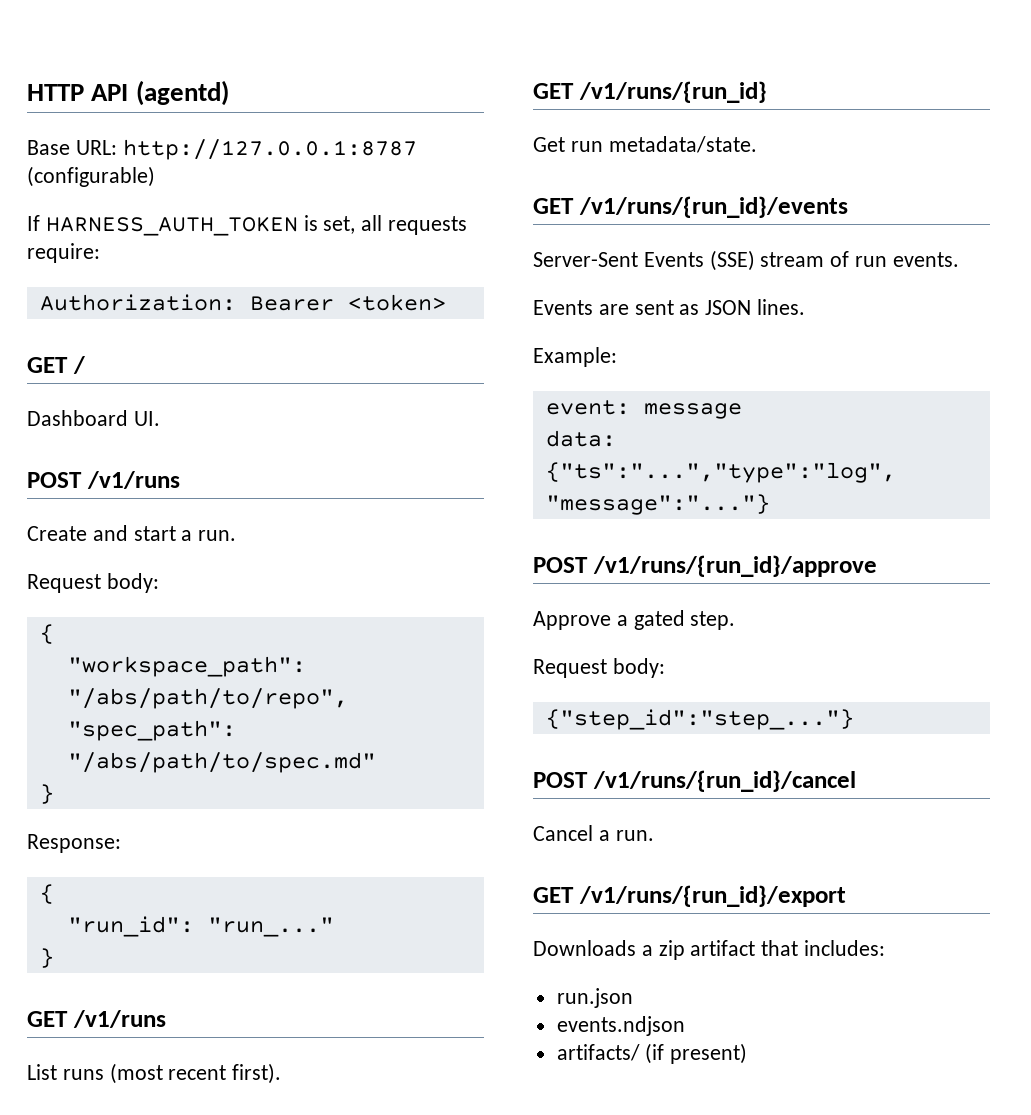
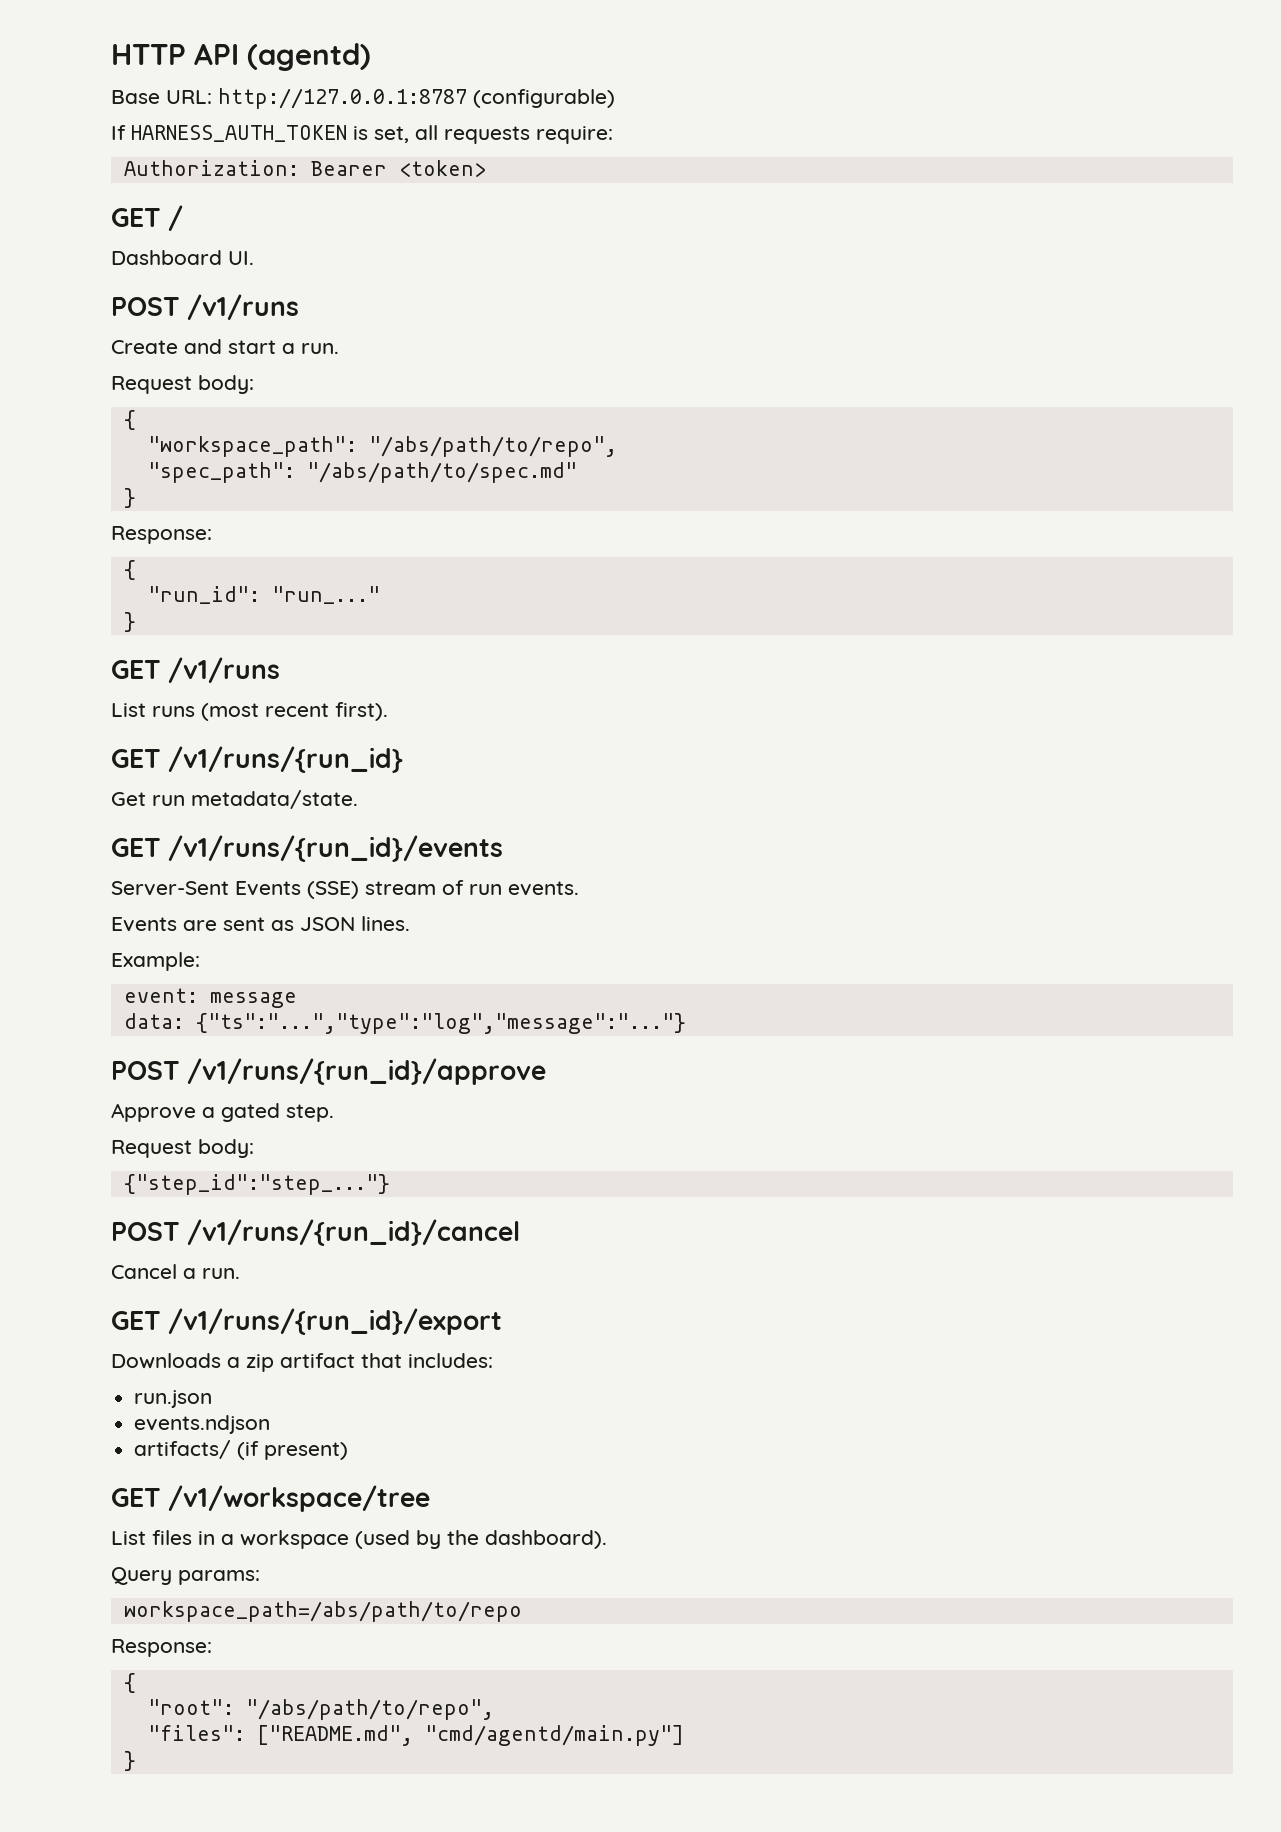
(748, 1053) none -> [111,1485,431,1512] [111,1530,607,1549] [111,1567,260,1585] [123,1601,522,1622] [111,1639,212,1657] [123,1673,136,1693] [147,1699,494,1720] [147,1725,684,1746] [123,1751,136,1771] // GET /v1/workspace/tree // List files in a workspace (used by the dashboard). // Query params: // workspace_path=/abs/path/to/repo // Response: // { // "root": "/abs/path/to/repo", // "files": ["README.md", "cmd/agentd/main.py"] // }

